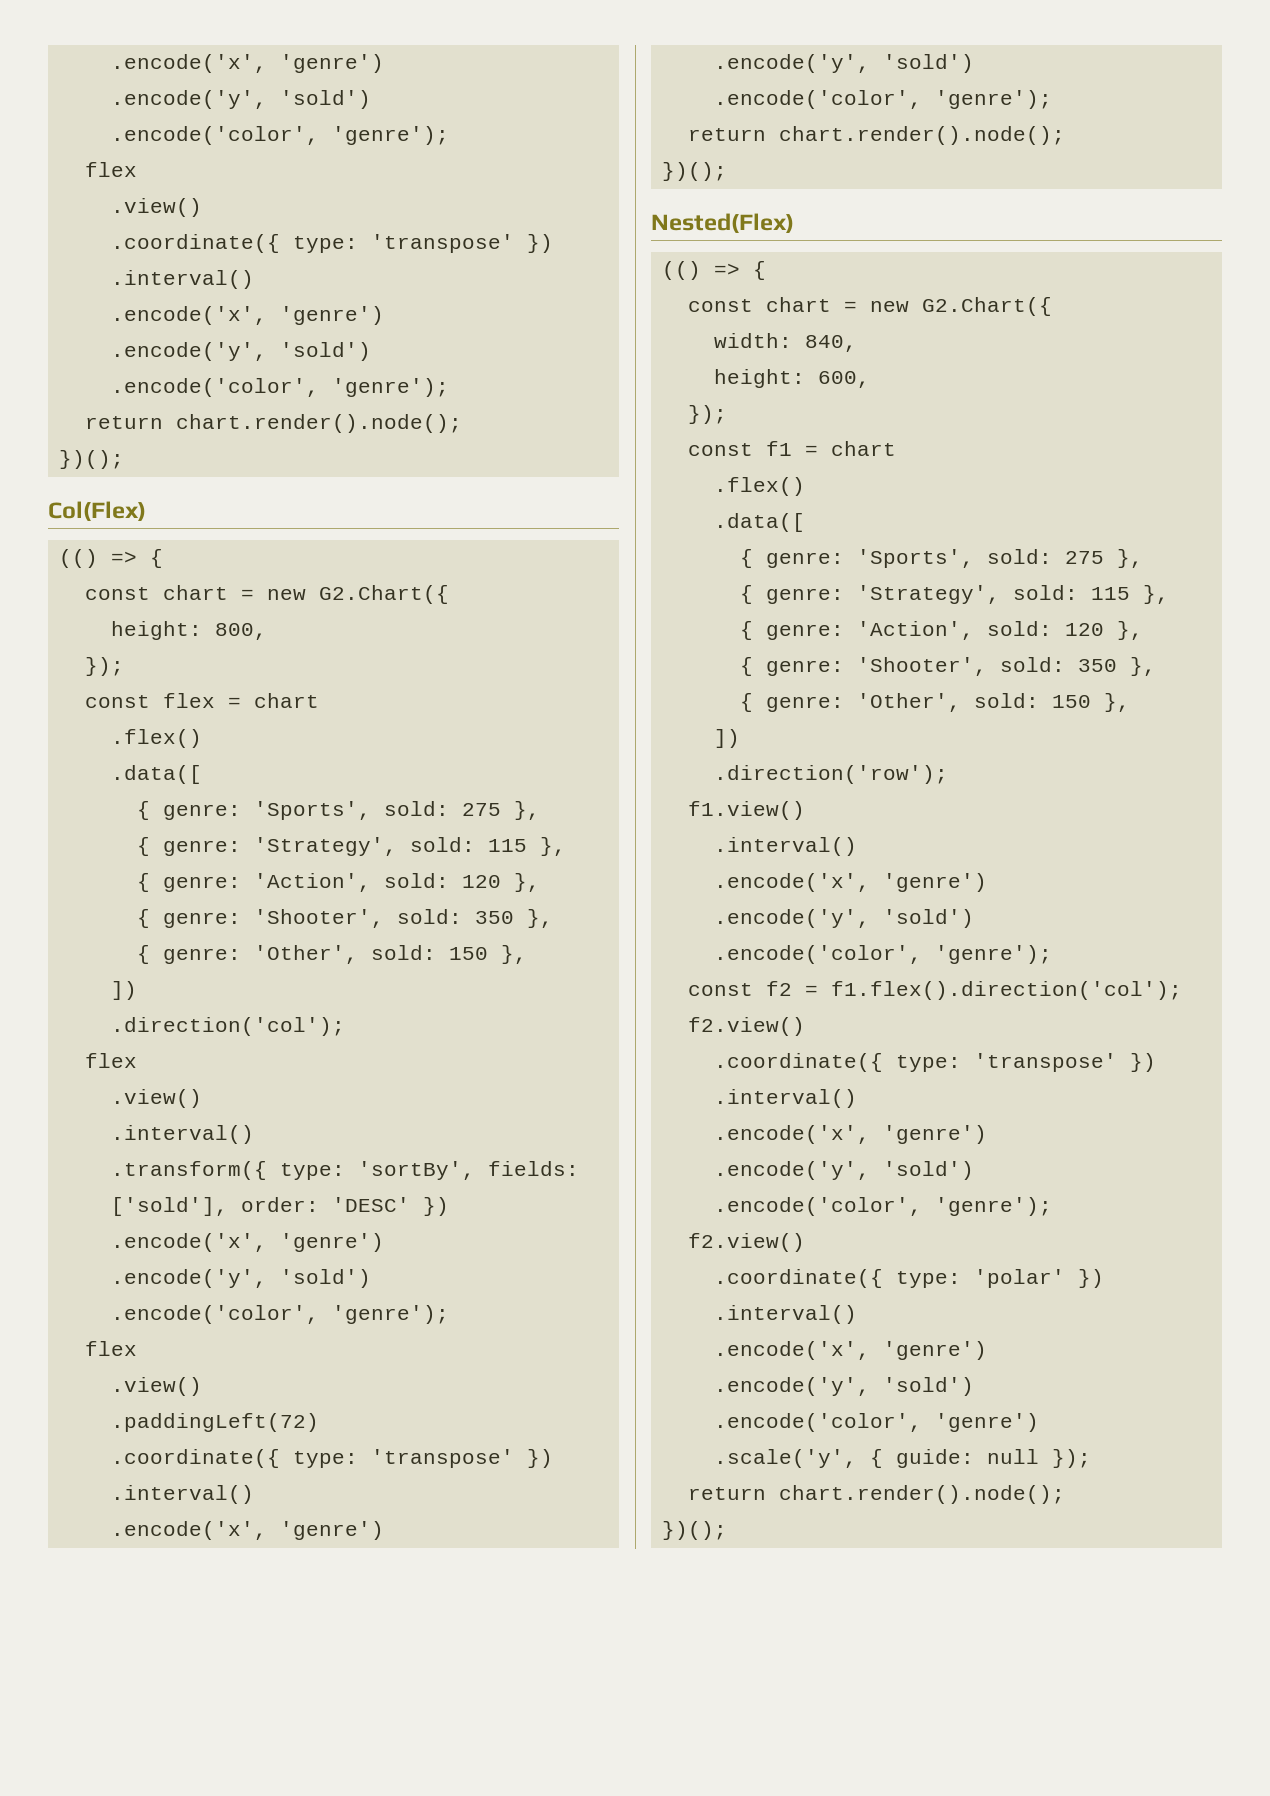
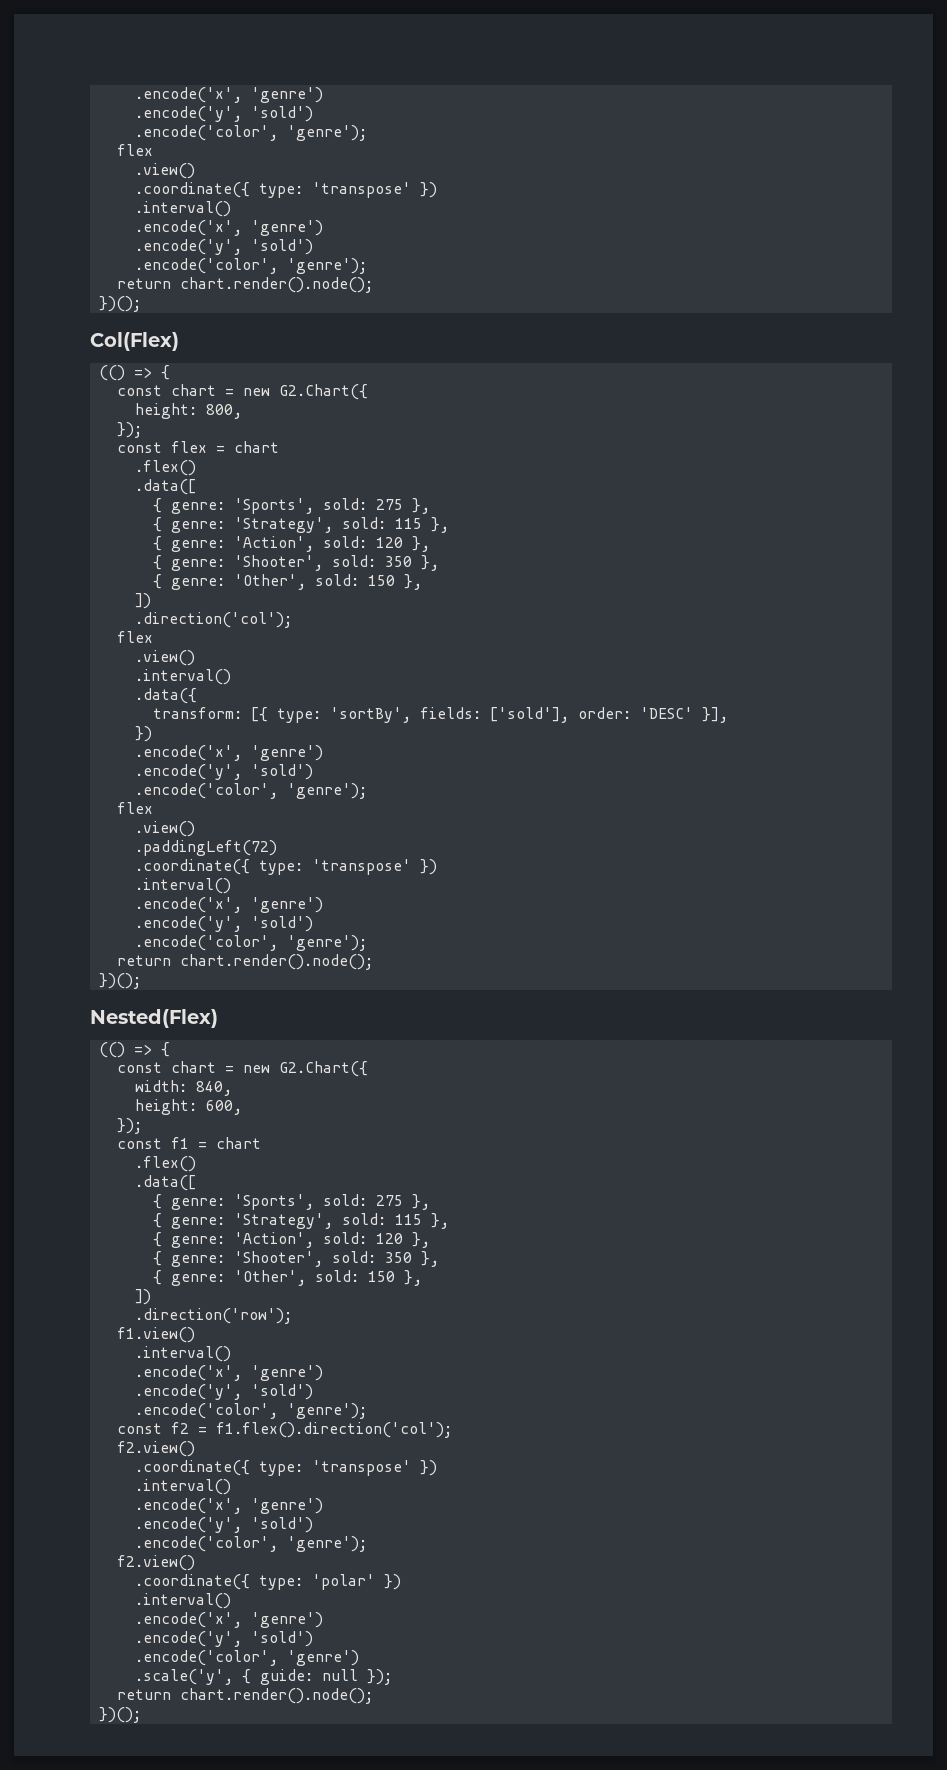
[111,1161,268,1180] .transform({ -> [135,688,198,704] [153,707,269,722] .data({ // transform: [{
(411, 1204) none -> [702,707,729,723] }], //

